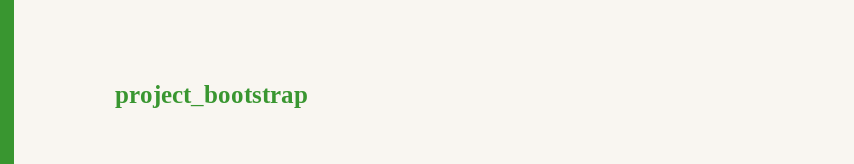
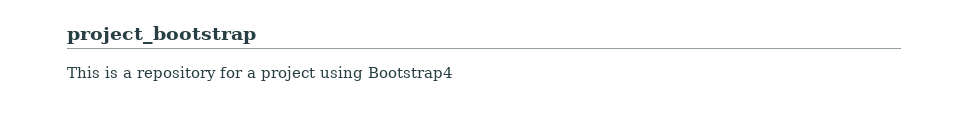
(308, 96) none -> [67,66,453,81] // This is a repository for a project using Bootstrap4

